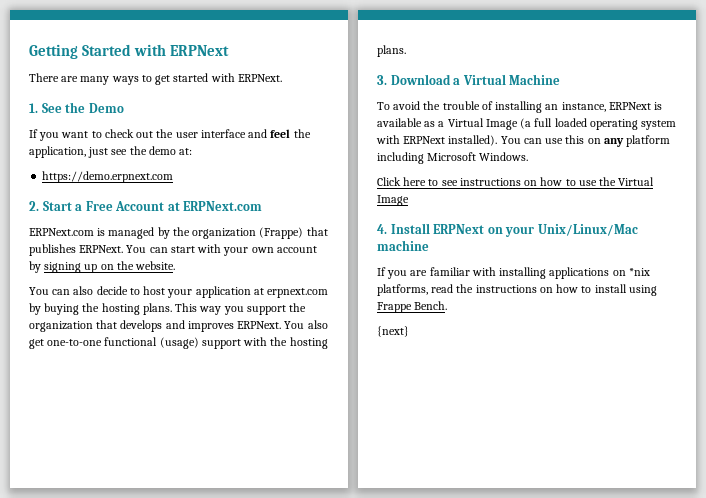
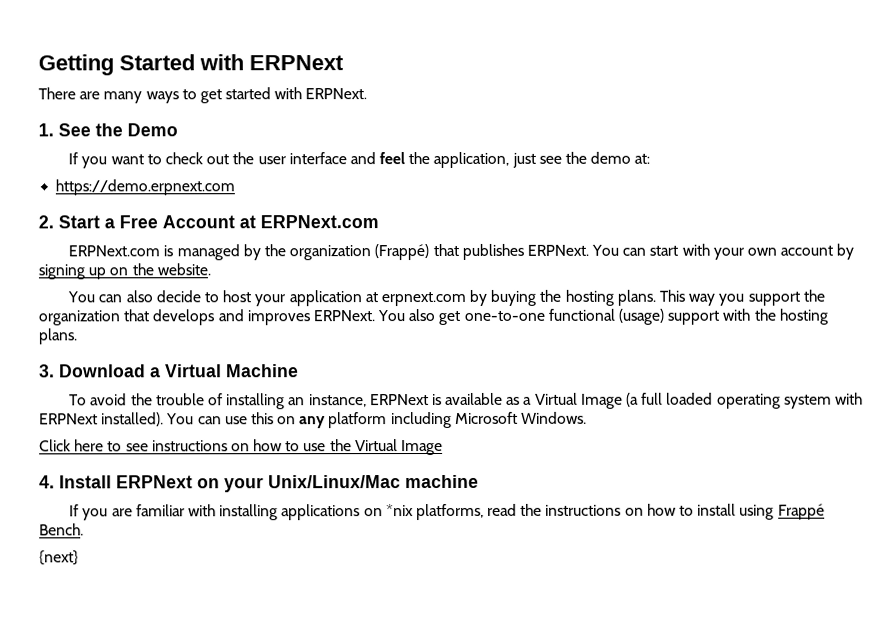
[259,227,304,239] (Frappe) -> [374,244,430,261] (Frappé)
[377,302,412,313] Frappe -> [777,503,825,520] Frappé

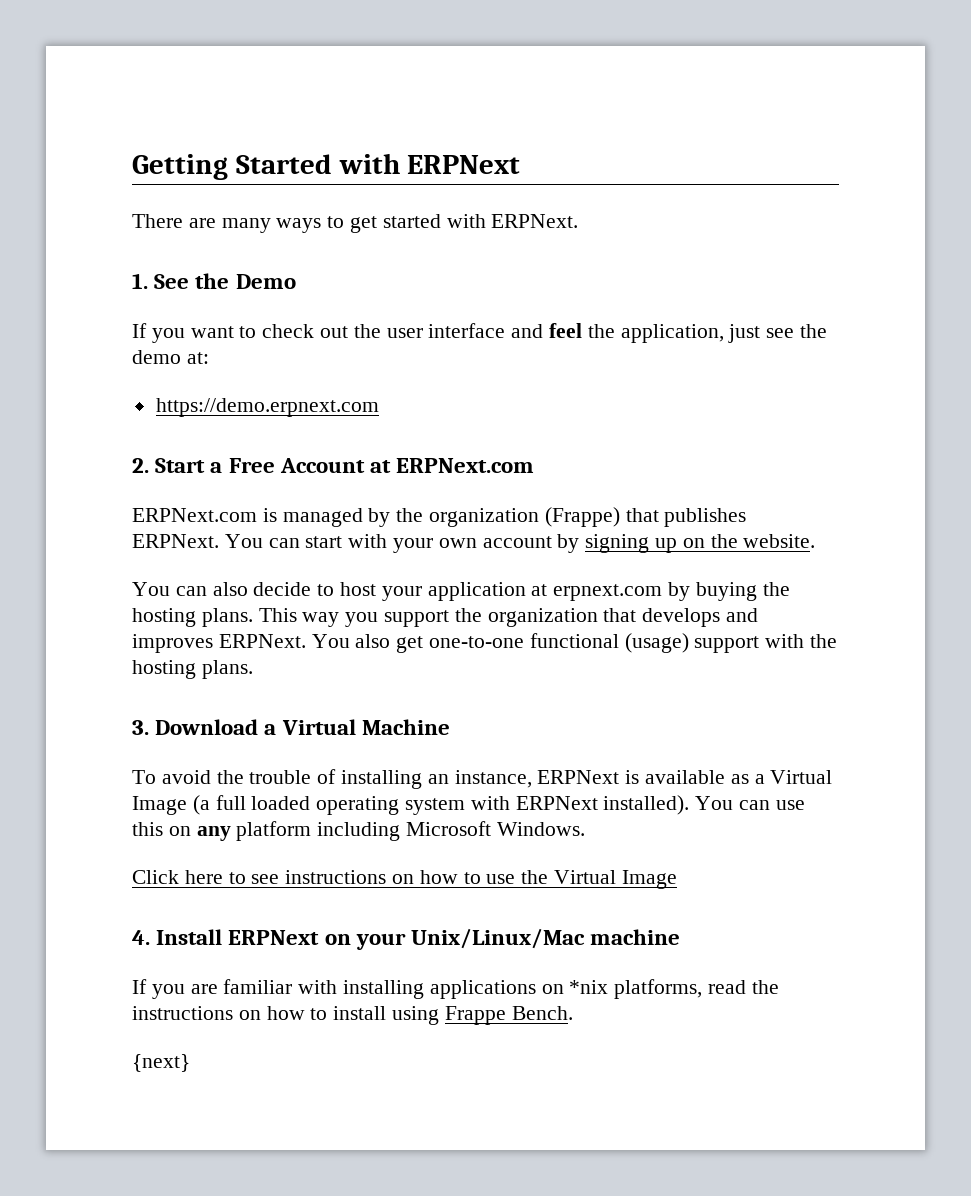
[374,244,430,261] (Frappé) -> [544,507,620,527] (Frappe)
[777,503,825,520] Frappé -> [444,1006,506,1025] Frappe

